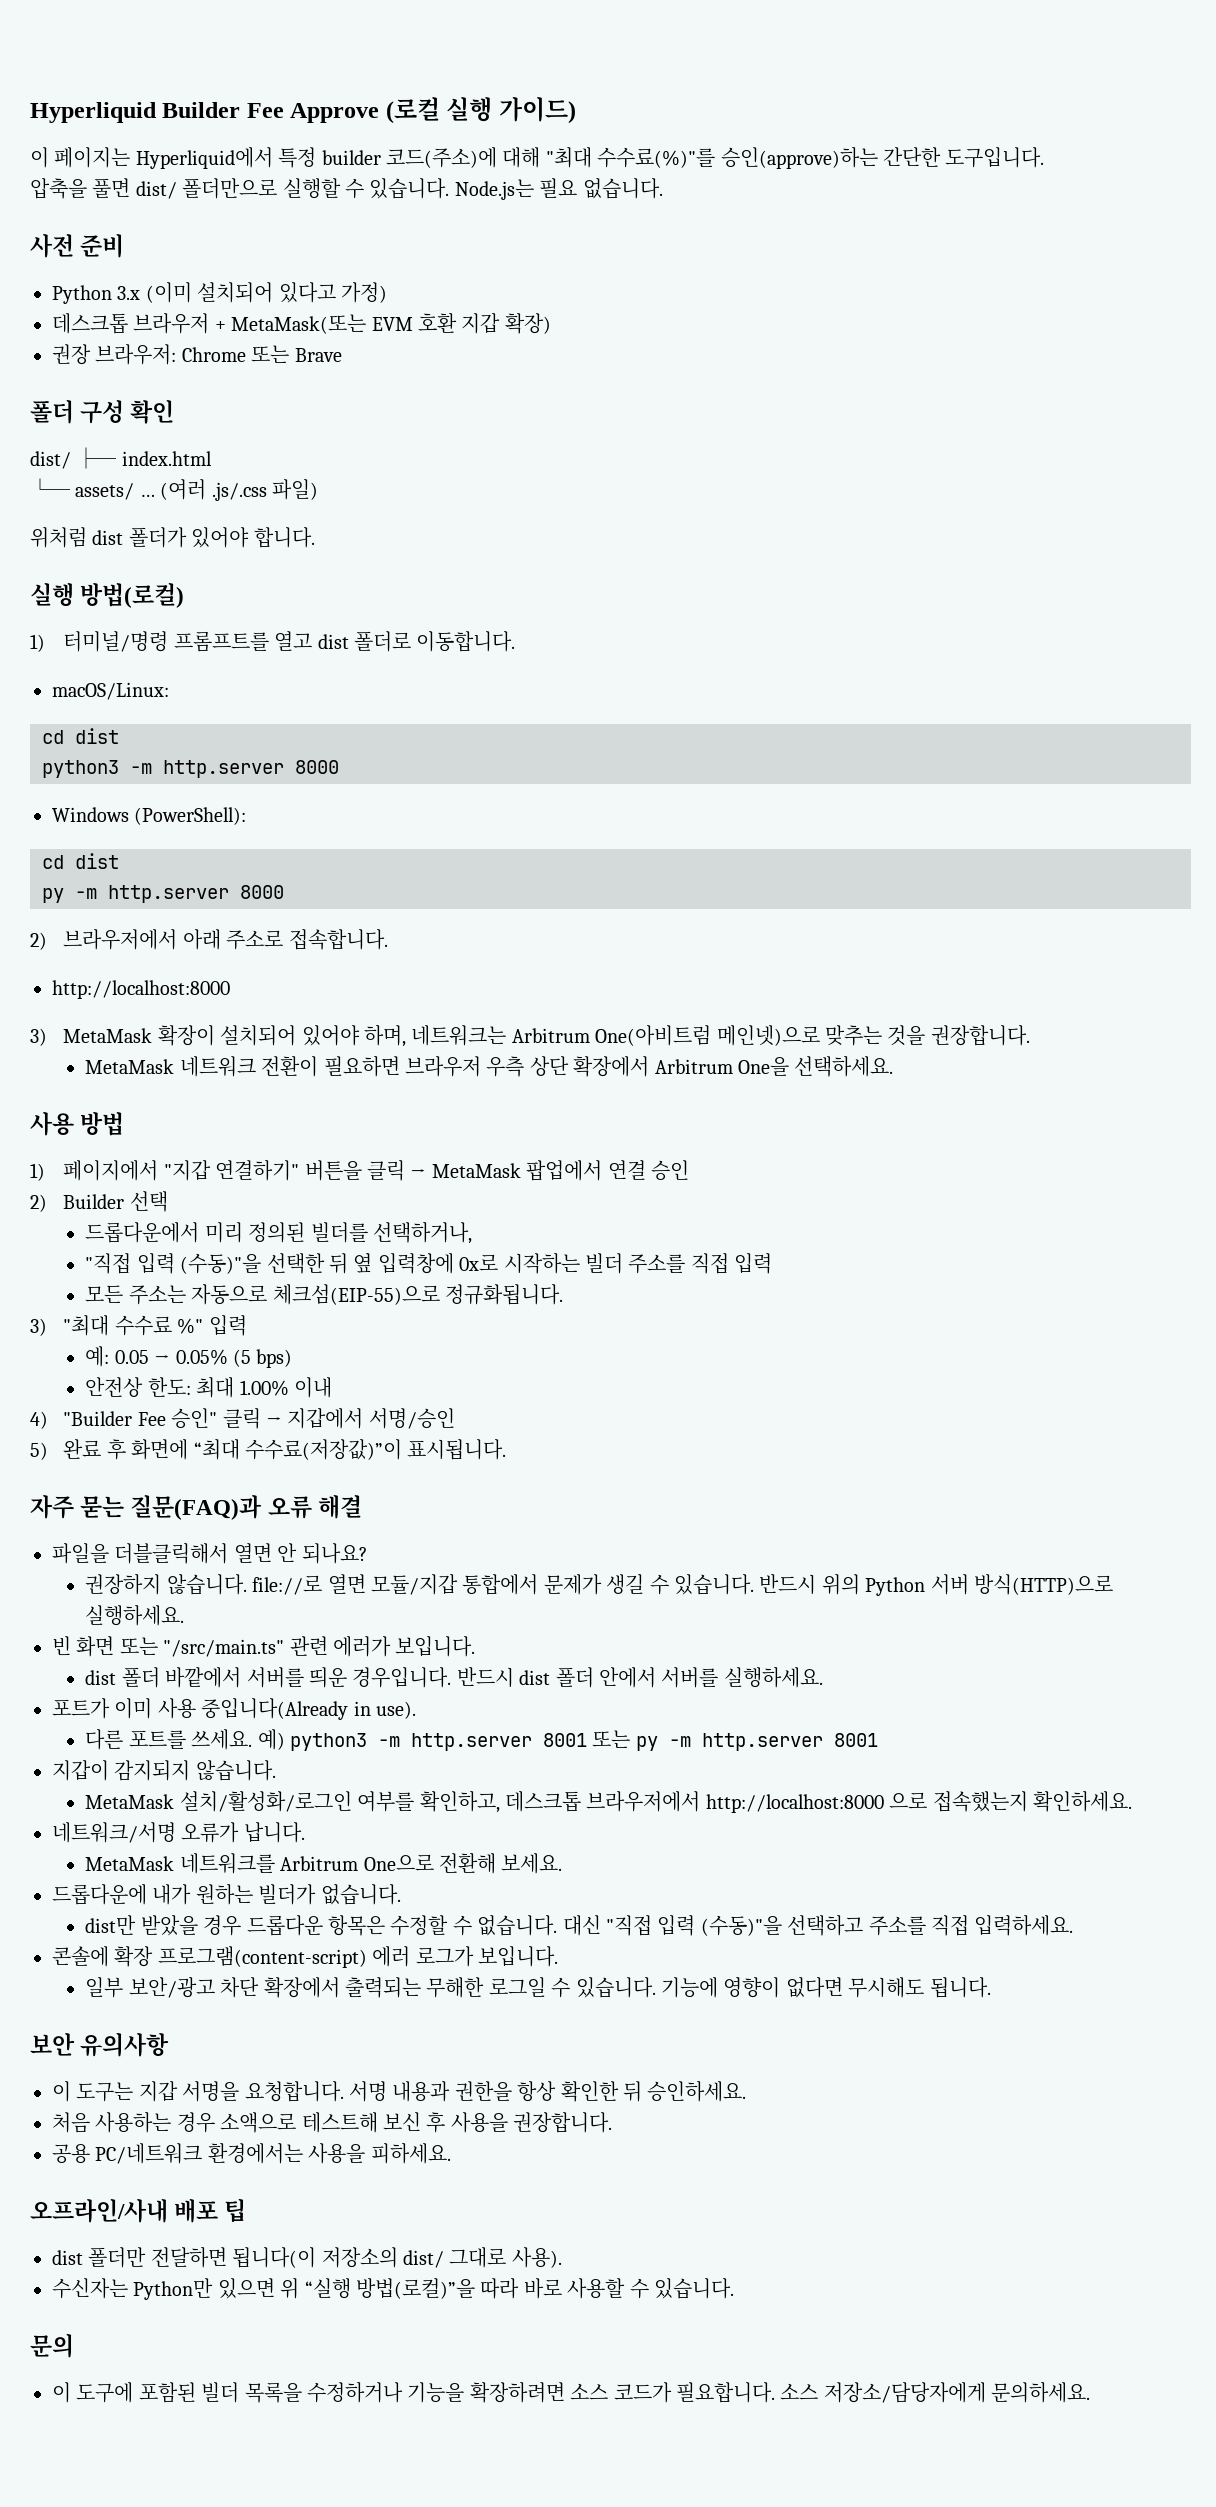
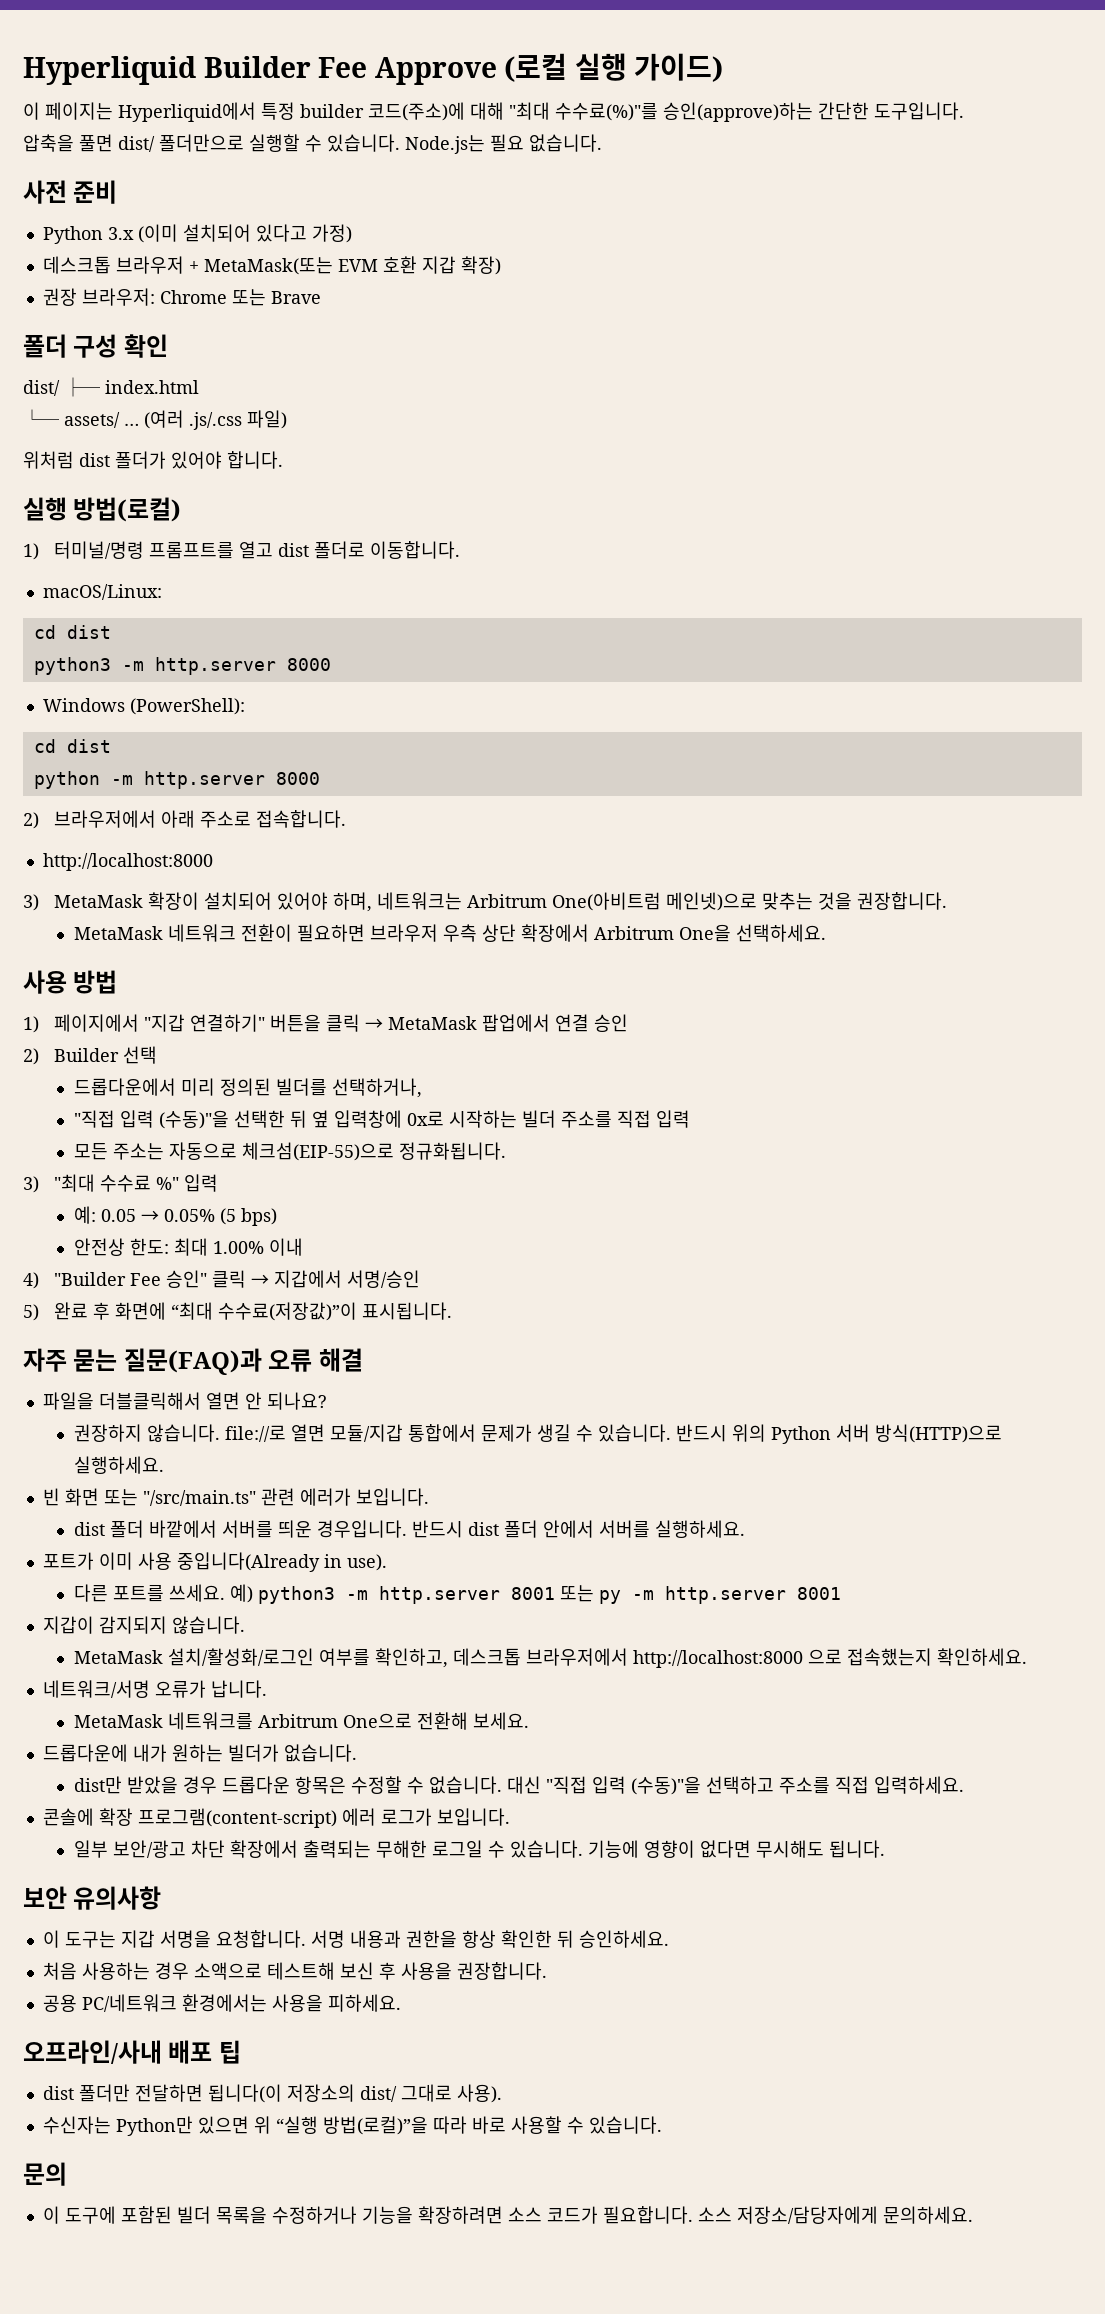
[42,888,64,903] py -> [33,771,100,789] python

